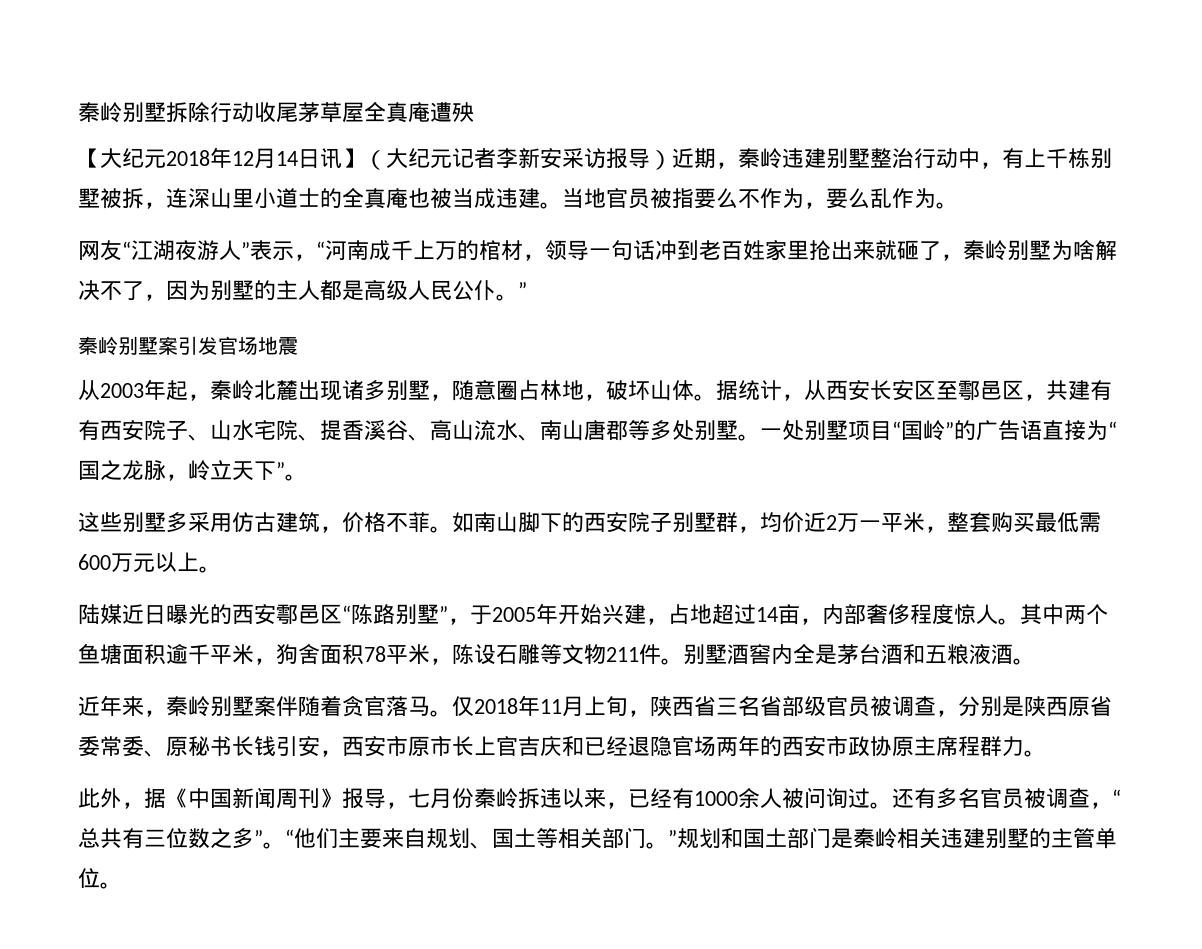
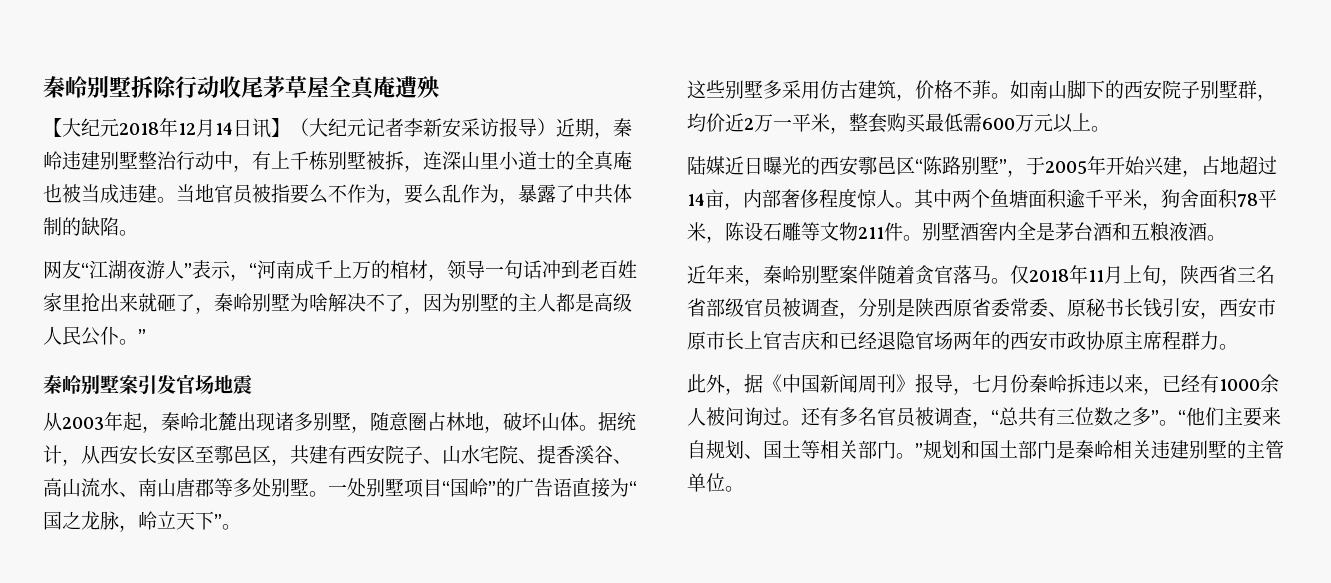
(936, 198) none -> [499,184,632,205] [43,217,119,236] ，暴露了中共体制的缺陷
[78,420,100,441] 有 -> (347, 454) none

